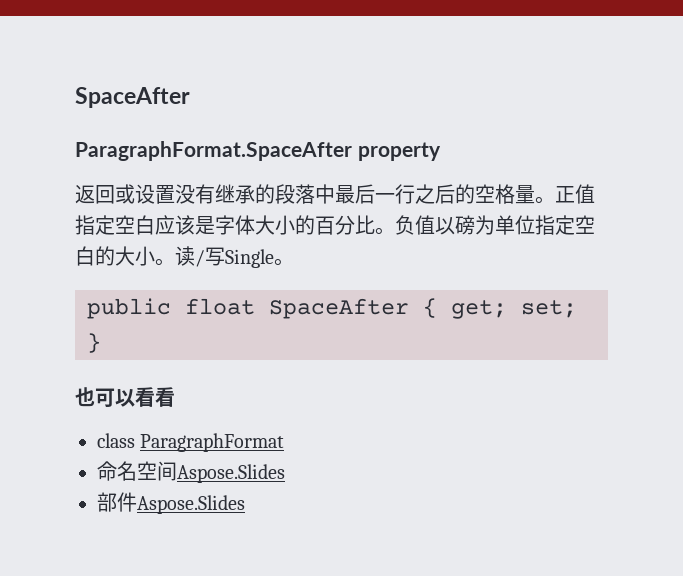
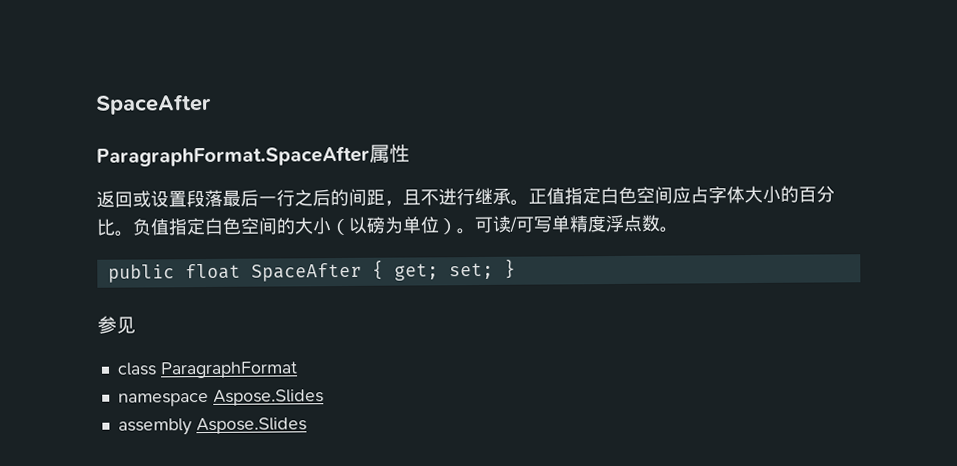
[357,142,441,161] property -> [369,143,410,163] 属性
[175,184,595,204] [75,215,215,235] 没有继承的段落中最后一行之后的空格量。正值指定空白应该是 -> [186,186,709,208] 段落最后一行之后的间距，且不进行继承。正值指定白色空间应占
[435,215,595,235] [75,246,274,268] 以磅为单位指定空白的大小。读/写Single -> [168,214,660,236] 指定白色空间的大小（以磅为单位）。可读/可写单精度浮点数
[75,387,175,407] 也可以看看 -> [97,315,136,334] 参见
[97,461,177,481] 命名空间 -> [117,392,209,407] namespace
[97,492,137,512] 部件 -> [117,418,192,436] assembly

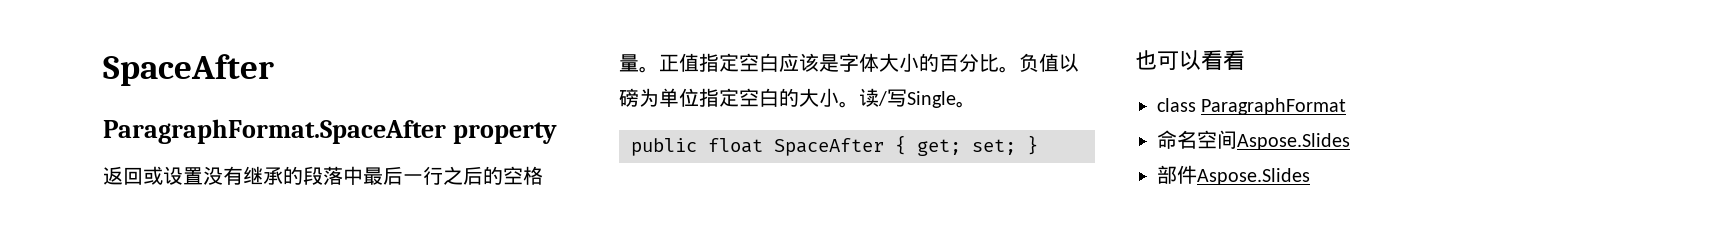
[369,143,410,163] 属性 -> [452,122,557,144] property
[186,186,709,208] 段落最后一行之后的间距，且不进行继承。正值指定白色空间应占 -> [203,166,543,185] [619,53,839,73] 没有继承的段落中最后一行之后的空格量。正值指定空白应该是
[168,214,660,236] 指定白色空间的大小（以磅为单位）。可读/可写单精度浮点数 -> [1059,53,1079,72] [619,88,956,108] 以磅为单位指定空白的大小。读/写Single
[97,315,136,334] 参见 -> [1135,50,1245,70] 也可以看看
[117,392,209,407] namespace -> [1157,130,1237,149] 命名空间
[117,418,192,436] assembly -> [1157,165,1197,184] 部件

